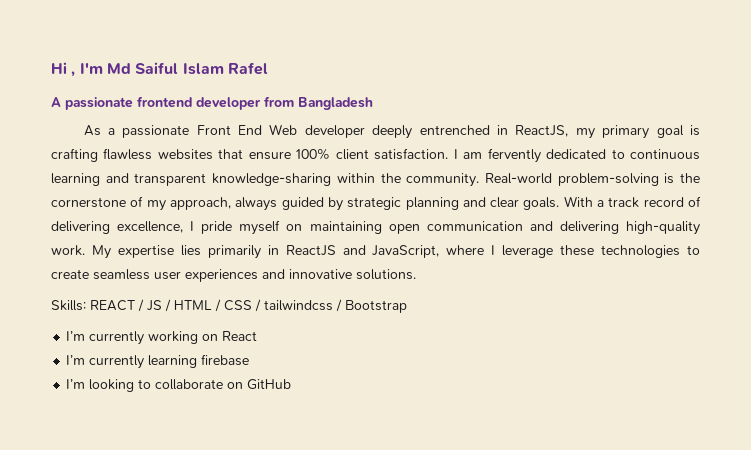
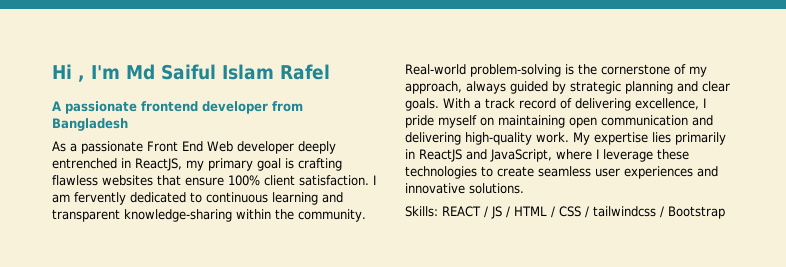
[66,331,258,345] [66,354,250,369] [66,379,292,392] // I’m currently working on React // I’m currently learning firebase // I’m looking to collaborate on GitHub -> (725, 212) none

